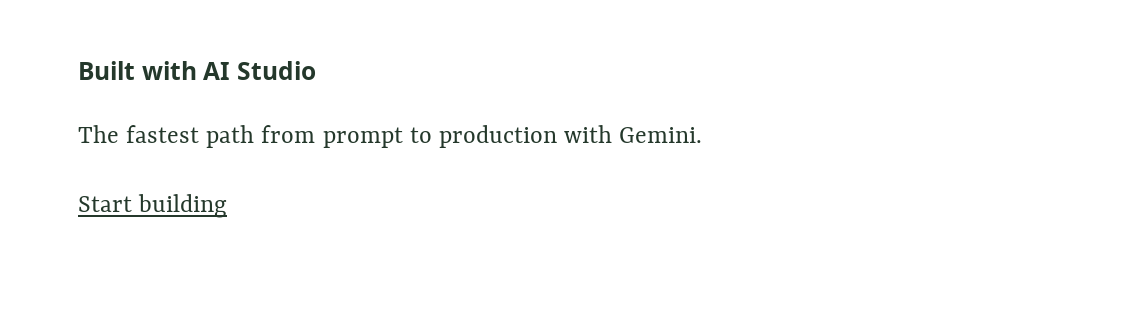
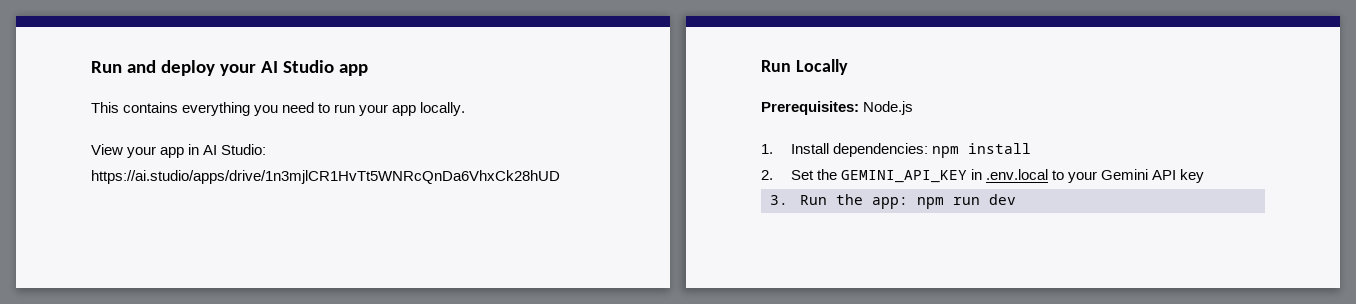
[78,61,316,80] [78,125,703,148] [78,194,228,218] Built with AI Studio // The fastest path from prompt to production with Gemini. // Start building -> [91,60,368,76] [91,102,466,116] [91,144,267,158] [91,170,560,184] [761,59,848,75] [761,101,914,115] [761,143,1031,158] [761,169,1205,183] [770,194,1016,209] Run and deploy your AI Studio app // This contains everything you need to run your app locally. // View your app in AI Studio: https://ai.studio/apps/drive/1n3mjlCR1HvTt5WNRcQnDa6VhxCk28hUD // Run Locally // Prerequisites: Node.js // 1. Install dependencies: npm install // 2. Set the GEMINI_API_KEY in .env.local to your Gemini API key // 3. Run the app: npm run dev

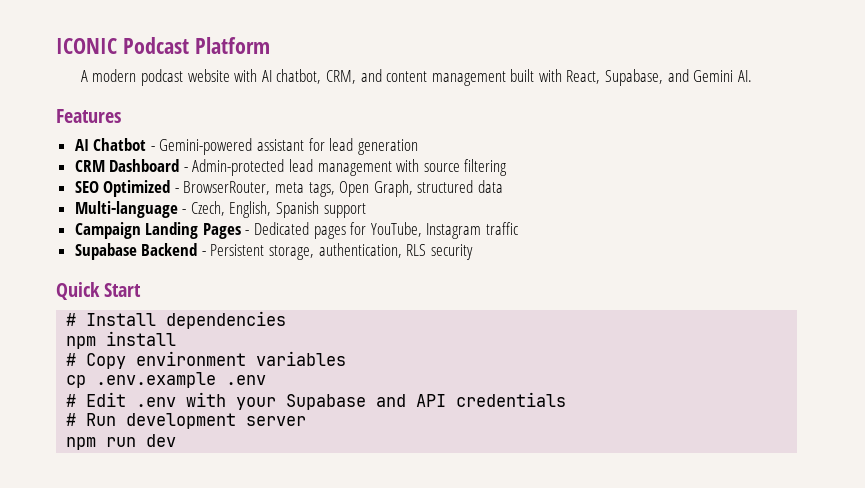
[91,60,368,76] [91,102,466,116] [91,144,267,158] [91,170,560,184] [761,59,848,75] [761,101,914,115] [761,143,1031,158] [761,169,1205,183] [770,194,908,209] Run and deploy your AI Studio app // This contains everything you need to run your app locally. // View your app in AI Studio: https://ai.studio/apps/drive/1n3mjlCR1HvTt5WNRcQnDa6VhxCk28hUD // Run Locally // Prerequisites: Node.js // 1. Install dependencies: npm install // 2. Set the GEMINI_API_KEY in .env.local to your Gemini API key // 3. Run the app: -> [56,37,270,54] [80,69,752,86] [56,109,121,123] [74,138,418,155] [74,159,508,176] [74,180,504,197] [74,201,366,218] [74,222,518,239] [74,243,473,260] [56,282,142,300] [66,311,287,329] [66,331,177,349] [66,351,347,369] [66,372,267,388] [66,392,567,410] [66,413,307,429] ICONIC Podcast Platform // A modern podcast website with AI chatbot, CRM, and content management built with React, Supabase, and Gemini AI. // Features // AI Chatbot - Gemini-powered assistant for lead generation // CRM Dashboard - Admin-protected lead management with source filtering // SEO Optimized - BrowserRouter, meta tags, Open Graph, structured data // Multi-language - Czech, English, Spanish support // Campaign Landing Pages - Dedicated pages for YouTube, Instagram traffic // Supabase Backend - Persistent storage, authentication, RLS security // Quick Start // # Install dependencies // npm install // # Copy environment variables // cp .env.example .env // # Edit .env with your Supabase and API credentials // # Run development server //

